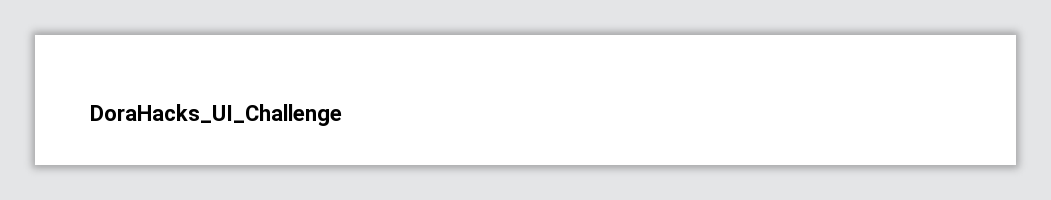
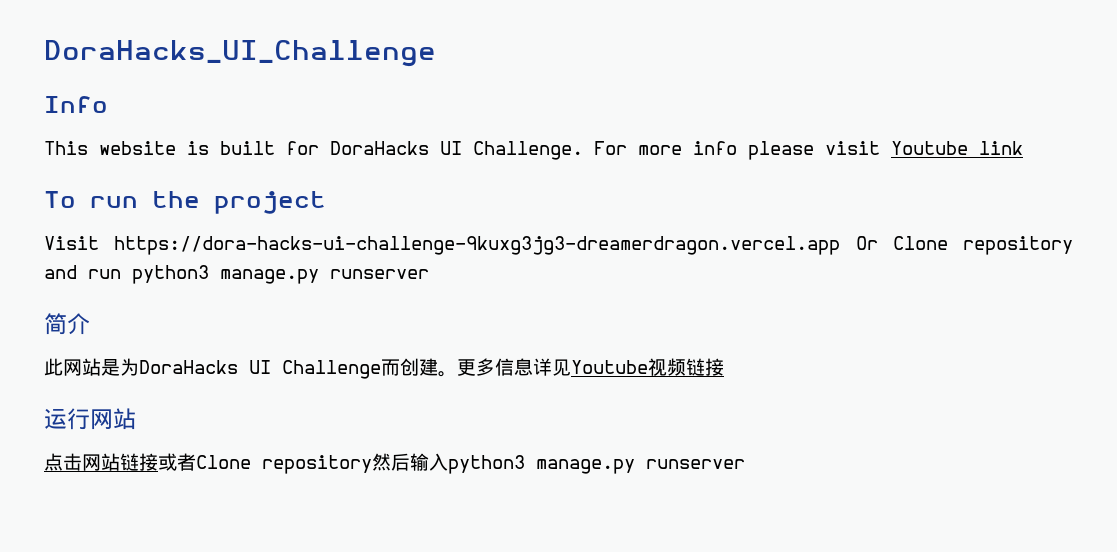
(342, 115) none -> [44,96,108,113] [44,141,1023,160] [44,191,326,214] [44,236,1073,255] [44,265,429,284] [44,313,90,335] [44,358,724,379] [44,408,136,430] [44,453,745,474] // Info // This website is built for DoraHacks UI Challenge. For more info please visit Youtube link // To run the project // Visit https://dora-hacks-ui-challenge-9kuxg3jg3-dreamerdragon.vercel.app Or Clone repository and run python3 manage.py runserver // 简介 // 此网站是为DoraHacks UI Challenge而创建。更多信息详见Youtube视频链接 // 运行网站 // 点击网站链接或者Clone repository然后输入python3 manage.py runserver

